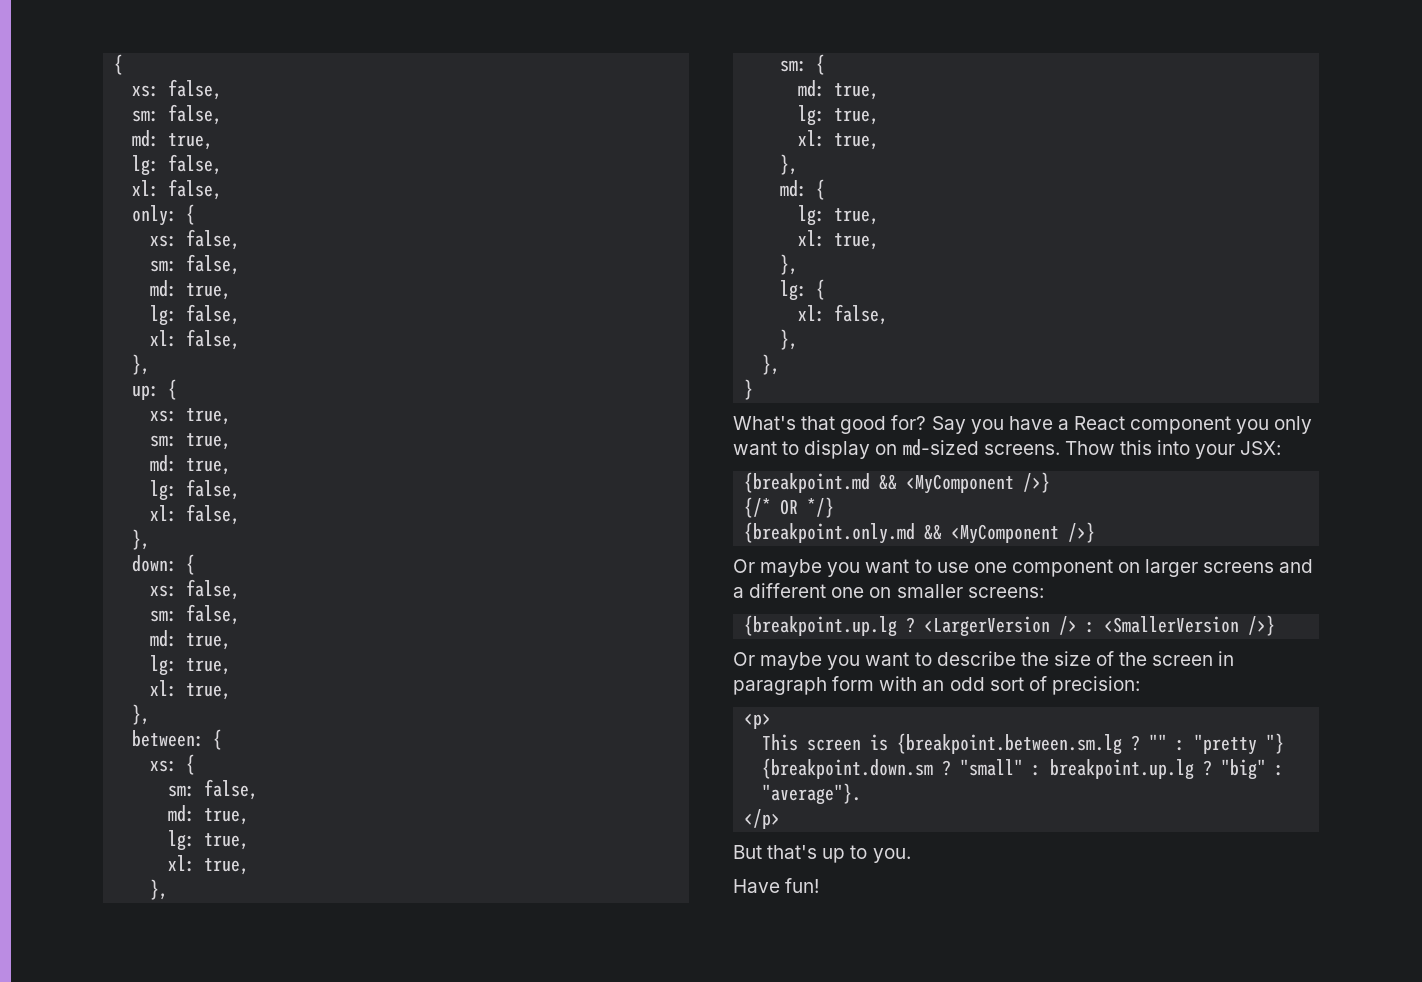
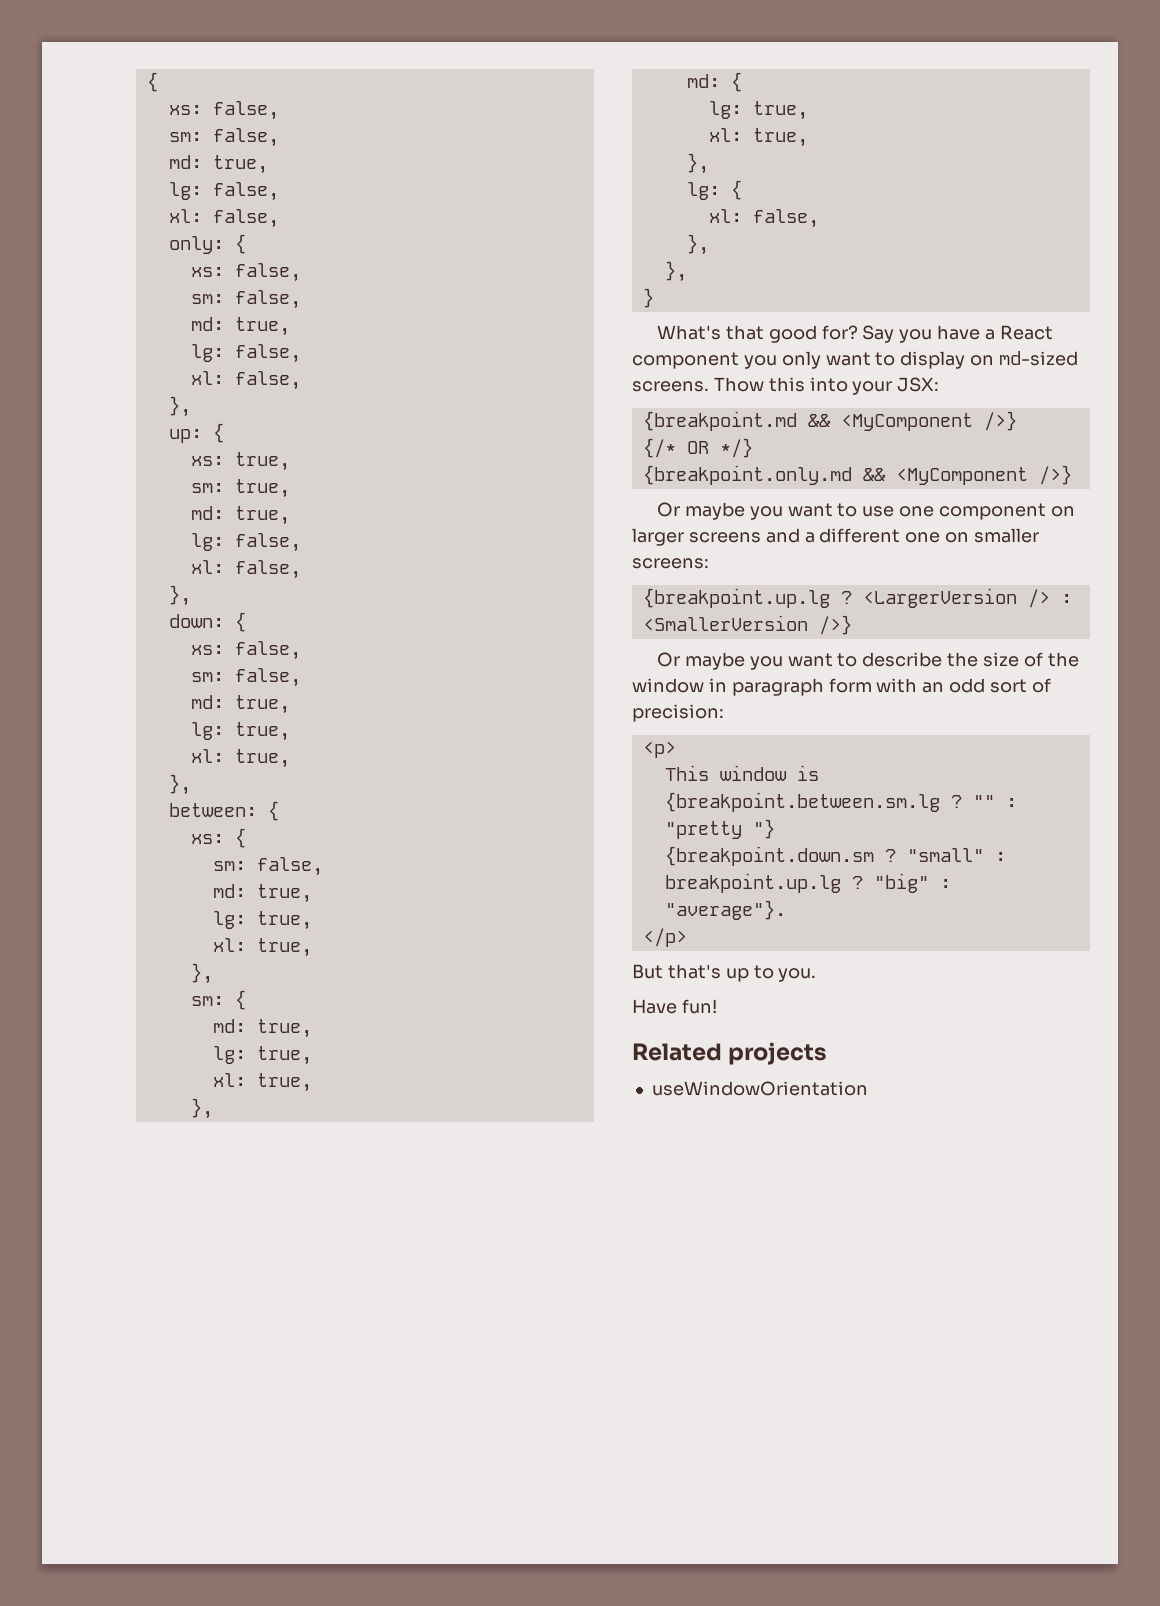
[1152,655,1214,666] screen -> [632,678,704,693] window
[807,739,862,751] screen -> [719,765,787,781] window
(820, 885) none -> [632,1042,828,1065] [651,1081,868,1096] // Related projects // useWindowOrientation

